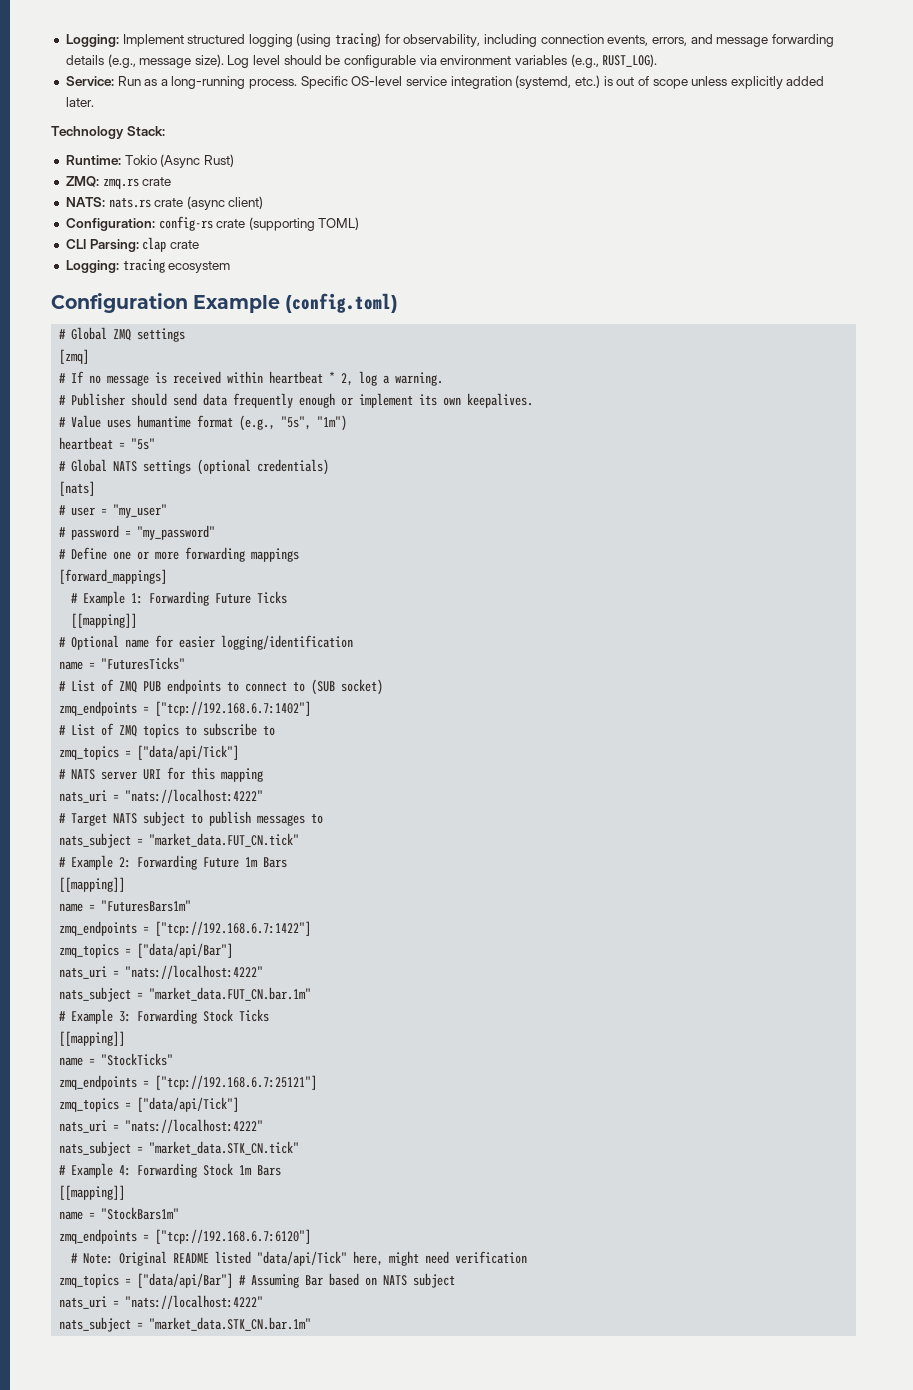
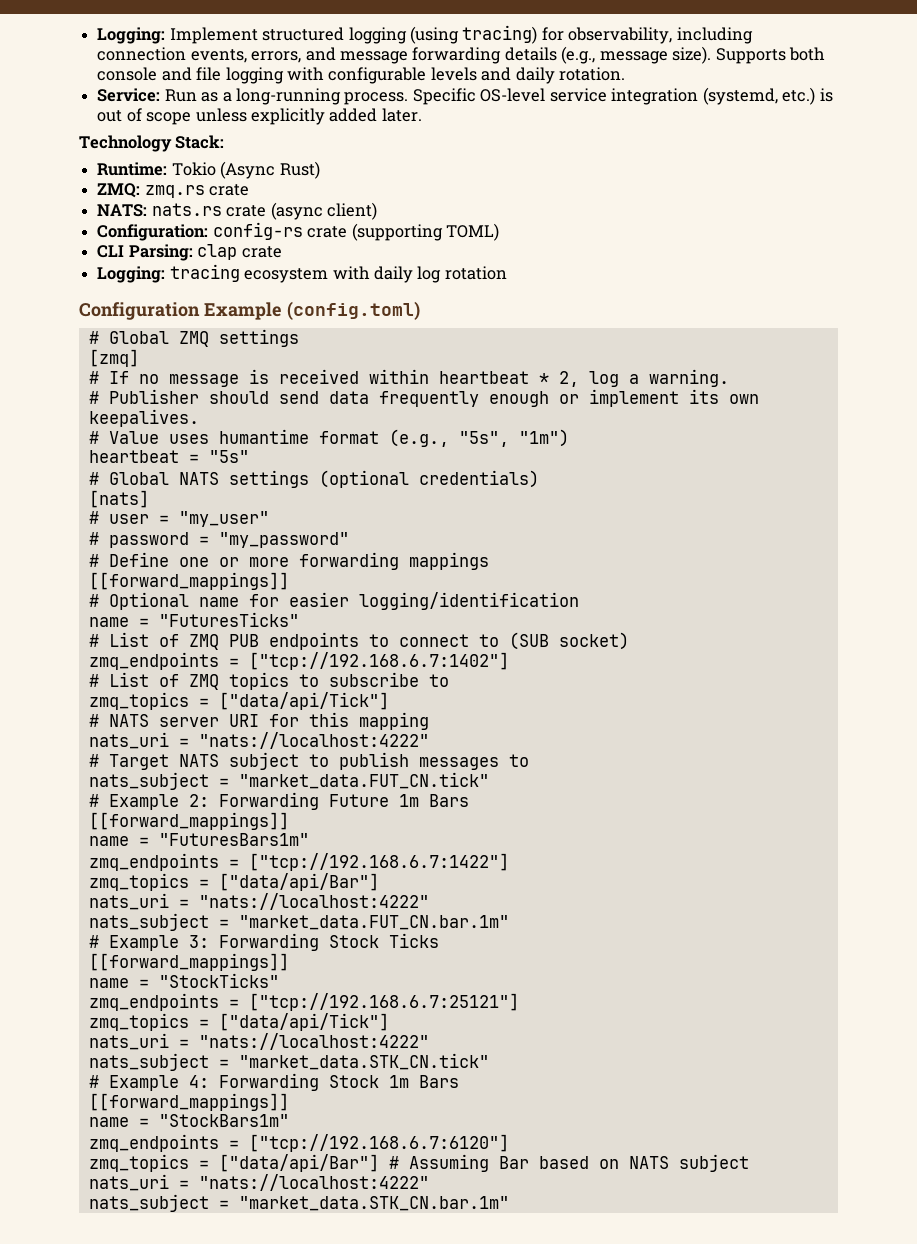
[227,54,658,68] Log level should be configurable via environment variables (e.g., RUST_LOG). -> [715,47,826,64] [97,67,626,84] Supports both console and file logging with configurable levels and daily rotation.
(231, 267) none -> [332,266,507,283] with daily log rotation
[59,569,168,584] [71,591,288,606] [71,613,138,628] [forward_mappings] // # Example 1: Forwarding Future Ticks // [[mapping]] -> [88,572,289,590] [[forward_mappings]]
[59,877,126,892] [[mapping]] -> [88,812,289,830] [[forward_mappings]]
[59,1031,126,1046] [[mapping]] -> [88,953,289,971] [[forward_mappings]]
[59,1185,126,1200] [[mapping]] -> [88,1093,289,1111] [[forward_mappings]]
[71,1251,528,1266] // # Note: Original README listed "data/api/Tick" here, might need verification -> (509, 1143) none

